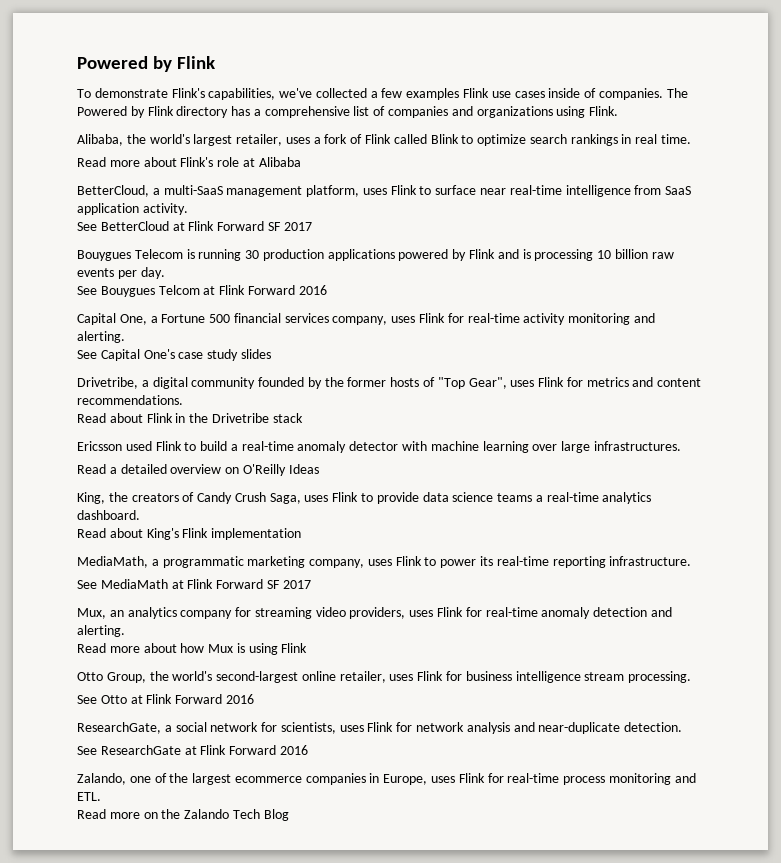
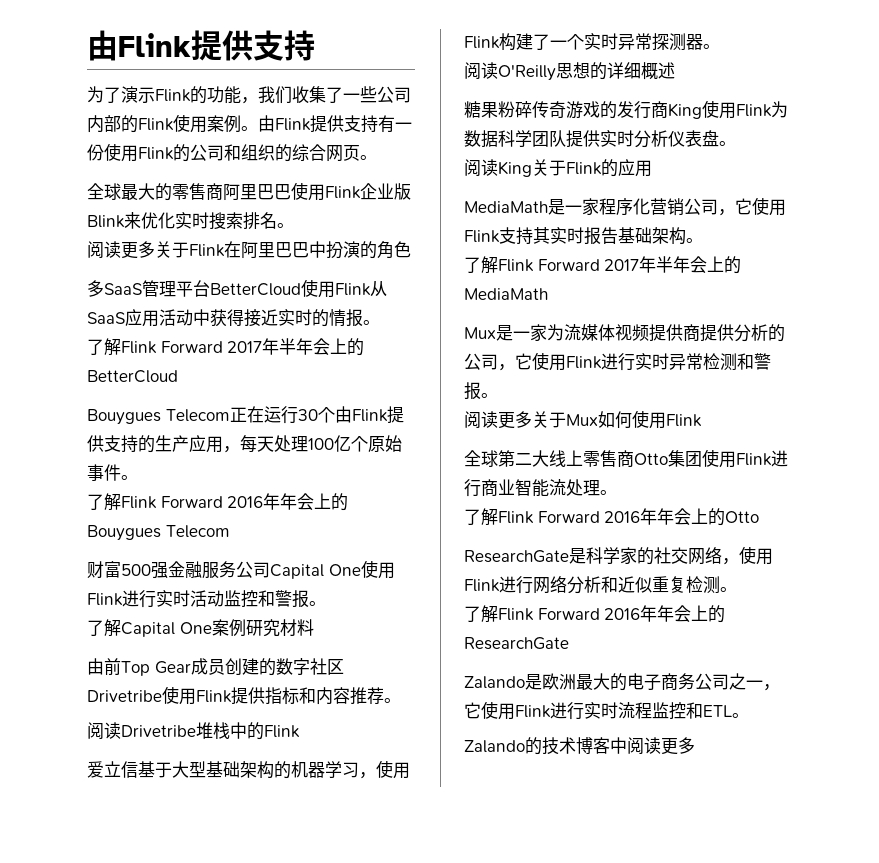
[77,56,216,72] [77,88,688,100] [77,106,619,118] [77,134,692,146] [77,157,301,167] [77,185,692,197] [77,203,188,215] [77,221,312,231] [77,249,674,261] [77,267,165,279] [77,285,327,297] [77,313,655,325] [77,331,125,343] [77,349,271,361] [77,377,702,389] [77,395,183,405] [77,413,303,423] [77,441,681,453] [77,464,319,476] [77,492,652,504] [77,510,140,520] [77,528,302,540] [77,556,692,568] [77,579,311,589] [77,607,672,619] [77,625,125,637] [77,643,308,655] [77,671,692,683] [77,694,254,704] [77,722,683,734] [77,745,308,755] [77,773,696,785] [77,792,101,801] [77,809,289,821] Powered by Flink // To demonstrate Flink's capabilities, we've collected a few examples Flink use cases inside of companies. The Powered by Flink directory has a comprehensive list of companies and organizations using Flink. // Alibaba, the world's largest retailer, uses a fork of Flink called Blink to optimize search rankings in real time. // Read more about Flink's role at Alibaba // BetterCloud, a multi-SaaS management platform, uses Flink to surface near real-time intelligence from SaaS application activity. // See BetterCloud at Flink Forward SF 2017 // Bouygues Telecom is running 30 production applications powered by Flink and is processing 10 billion raw events per day. // See Bouygues Telcom at Flink Forward 2016 // Capital One, a Fortune 500 financial services company, uses Flink for real-time activity monitoring and alerting. // See Capital One's case study slides // Drivetribe, a digital community founded by the former hosts of "Top Gear", uses Flink for metrics and content recommendations. // Read about Flink in the Drivetribe stack // Ericsson used Flink to build a real-time anomaly detector with machine learning over large infrastructures. // Read a detailed overview on O'Reilly Ideas // King, the creators of Candy Crush Saga, uses Flink to provide data science teams a real-time analytics dashboard. // Read about King's Flink implementation // MediaMath, a programmatic marketing company, uses Flink to power its real-time reporting infrastructure. // See MediaMath at Flink Forward SF 2017 // Mux, an analytics company for streaming video providers, uses Flink for real-time anomaly detection and alerting. // Read more about how Mux is using Flink // Otto Group, the world's second-largest online retailer, uses Flink for business intelligence stream processing. // See Otto at Flink Forward 2016 // ResearchGate, a social network for scientists, uses Flink for network analysis and near-duplicate detection. // See ResearchGate at Flink Forward 2016 // Zalando, one of the largest ecommerce companies in Europe, uses Flink for real-time process monitoring and ETL. // Read more on the Zalando Tech Blog -> [87,30,315,61] [87,86,411,104] [87,114,412,133] [87,143,377,162] [87,182,411,201] [87,212,294,230] [87,241,411,259] [87,279,387,298] [87,309,380,327] [87,338,365,356] [87,370,178,383] [87,406,404,425] [87,435,402,453] [87,464,138,481] [87,493,349,511] [87,525,230,541] [87,560,395,579] [87,590,326,608] [87,619,314,637] [87,658,344,676] [87,686,401,705] [87,722,300,740] [87,760,410,779] [464,33,720,51] [464,62,675,81] [464,100,788,119] [464,130,736,148] [464,159,652,177] [464,197,786,216] [464,227,703,245] [464,256,742,274] [464,288,548,300] [464,324,785,342] [464,352,771,371] [464,382,498,400] [464,410,702,429] [464,449,788,468] [464,479,617,497] [464,508,760,526] [464,546,773,565] [464,576,737,594] [464,605,726,623] [464,637,569,650] [464,673,780,691] [464,701,749,720] [464,737,695,755] 由Flink提供支持 // 为了演示Flink的功能，我们收集了一些公司内部的Flink使用案例。由Flink提供支持有一份使用Flink的公司和组织的综合网页。 // 全球最大的零售商阿里巴巴使用Flink企业版Blink来优化实时搜索排名。 // 阅读更多关于Flink在阿里巴巴中扮演的角色 // 多SaaS管理平台BetterCloud使用Flink从SaaS应用活动中获得接近实时的情报。 // 了解Flink Forward 2017年半年会上的BetterCloud // Bouygues Telecom正在运行30个由Flink提供支持的生产应用，每天处理100亿个原始事件。 // 了解Flink Forward 2016年年会上的Bouygues Telecom // 财富500强金融服务公司Capital One使用Flink进行实时活动监控和警报。 // 了解Capital One案例研究材料 // 由前Top Gear成员创建的数字社区Drivetribe使用Flink提供指标和内容推荐。 // 阅读Drivetribe堆栈中的Flink // 爱立信基于大型基础架构的机器学习，使用Flink构建了一个实时异常探测器。 // 阅读O'Reilly思想的详细概述 // 糖果粉碎传奇游戏的发行商King使用Flink为数据科学团队提供实时分析仪表盘。 // 阅读King关于Flink的应用 // MediaMath是一家程序化营销公司，它使用Flink支持其实时报告基础架构。 // 了解Flink Forward 2017年半年会上的MediaMath // Mux是一家为流媒体视频提供商提供分析的公司，它使用Flink进行实时异常检测和警报。 // 阅读更多关于Mux如何使用Flink // 全球第二大线上零售商Otto集团使用Flink进行商业智能流处理。 // 了解Flink Forward 2016年年会上的Otto // ResearchGate是科学家的社交网络，使用Flink进行网络分析和近似重复检测。 // 了解Flink Forward 2016年年会上的ResearchGate // Zalando是欧洲最大的电子商务公司之一，它使用Flink进行实时流程监控和ETL。 // Zalando的技术博客中阅读更多

